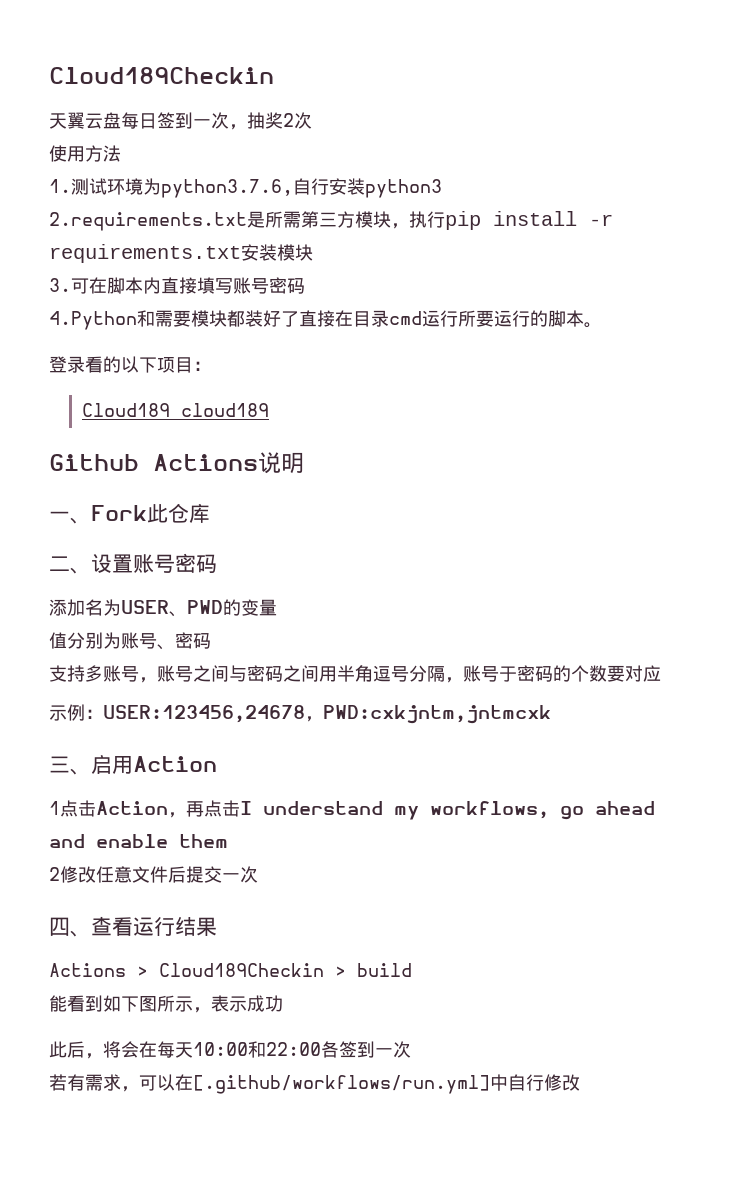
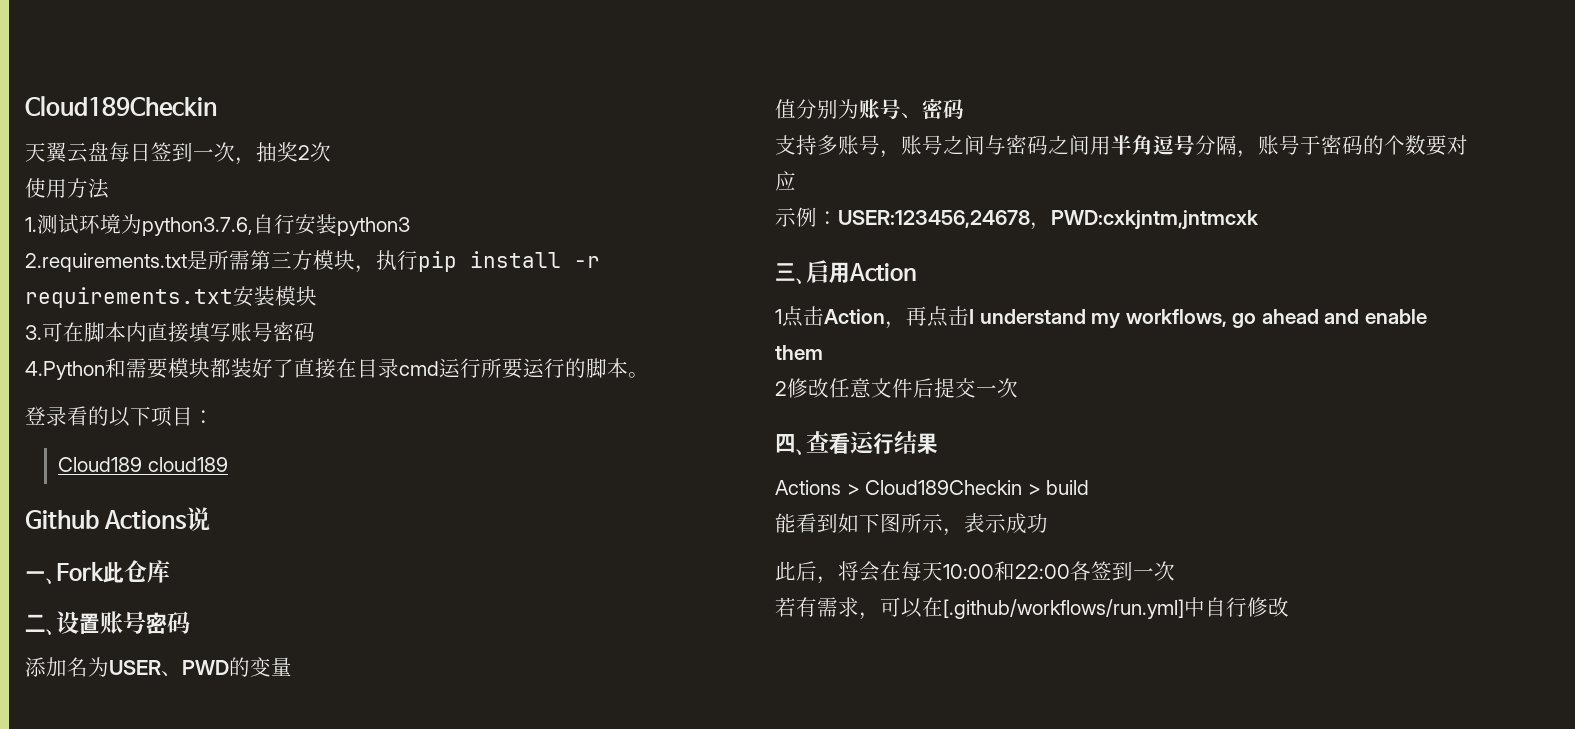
[281,452,304,474] 明 -> (211, 519) none

